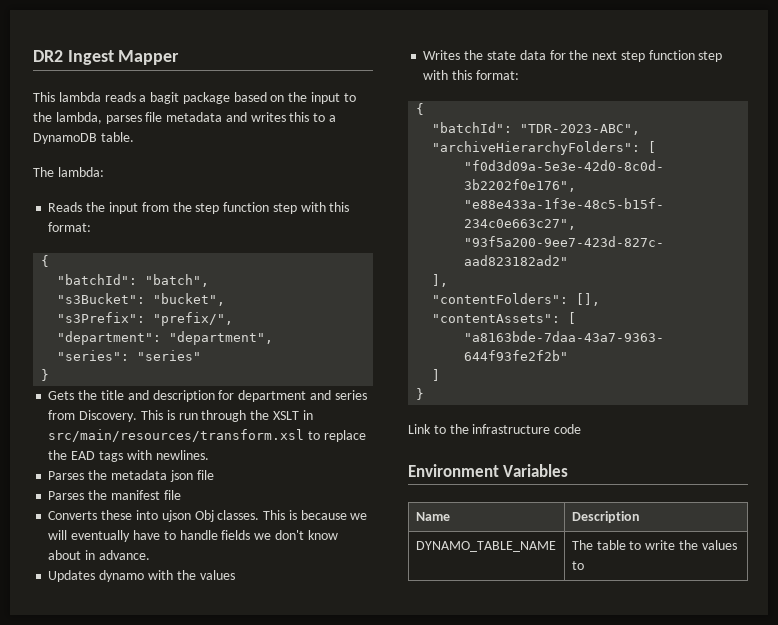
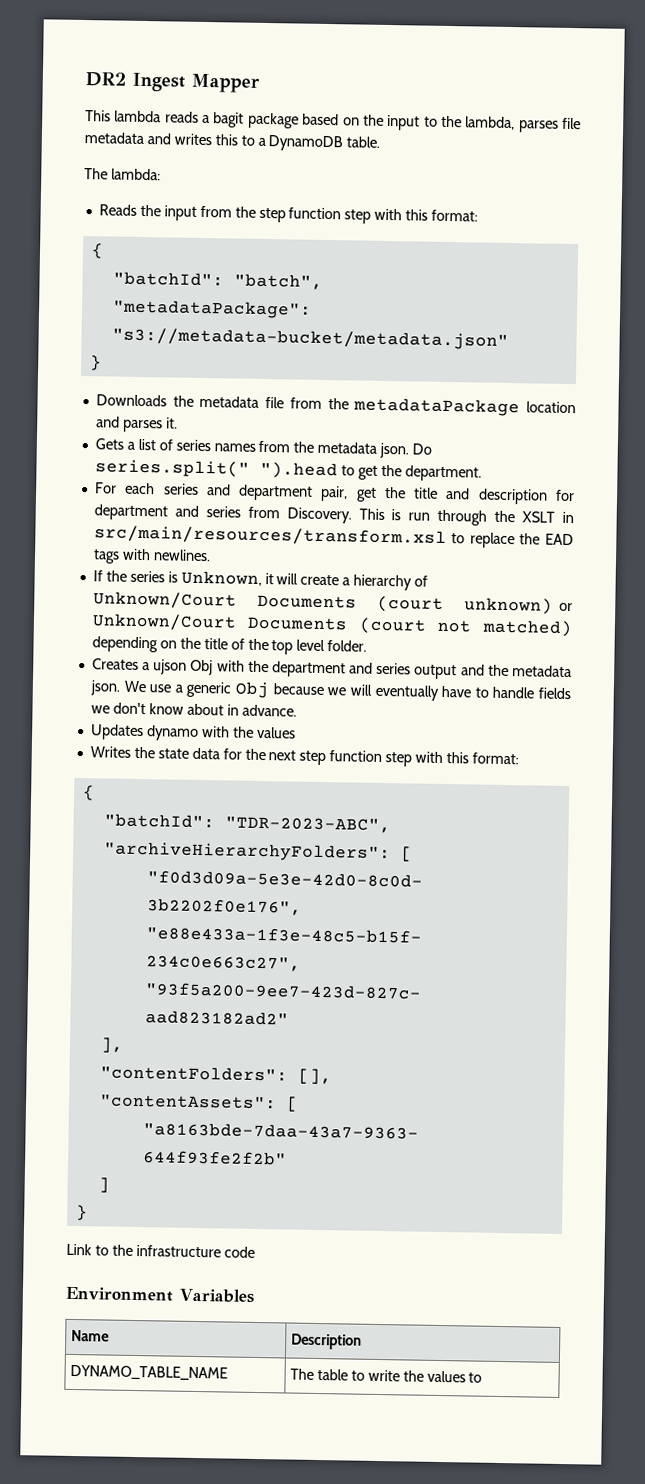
[57,293,226,306] [57,312,234,326] [57,331,274,345] [57,350,202,361] [41,369,50,381] [48,391,75,400] "s3Bucket": "bucket", // "s3Prefix": "prefix/", // "department": "department", // "series": "series" // } // Gets -> [111,299,312,319] [111,327,509,350] [89,355,102,371] [95,394,577,417] [95,416,178,433] [94,438,433,459] [94,459,482,482] [94,482,377,502] "metadataPackage": "s3://metadata-bucket/metadata.json" // } // Downloads the metadata file from the metadataPackage location and parses it. // Gets a list of series names from the metadata json. Do series.split(" ").head to get the department. // For each series and department pair, get
[48,470,214,482] [48,490,181,500] [48,510,297,522] Parses the metadata json file // Parses the manifest file // Converts these into ujson Obj classes. This is -> [92,570,429,591] [92,591,573,615] [91,613,573,638] [91,636,368,655] [91,658,572,680] [89,680,270,699] If the series is Unknown, it will create a hierarchy of Unknown/Court Documents (court unknown) or Unknown/Court Documents (court not matched) depending on the title of the top level folder. // Creates a ujson Obj with the department and series output and the metadata json. We use a generic Obj

